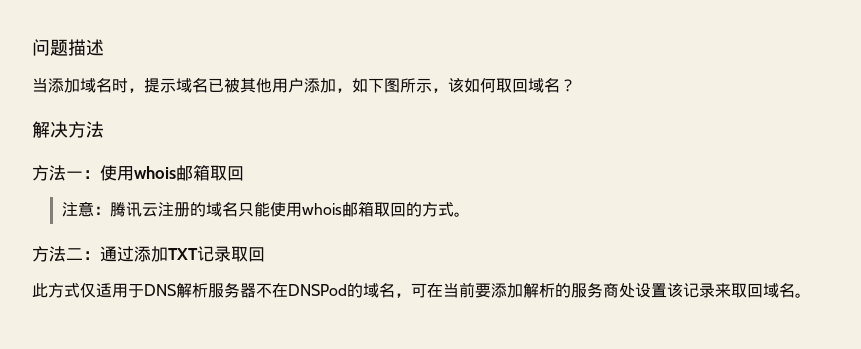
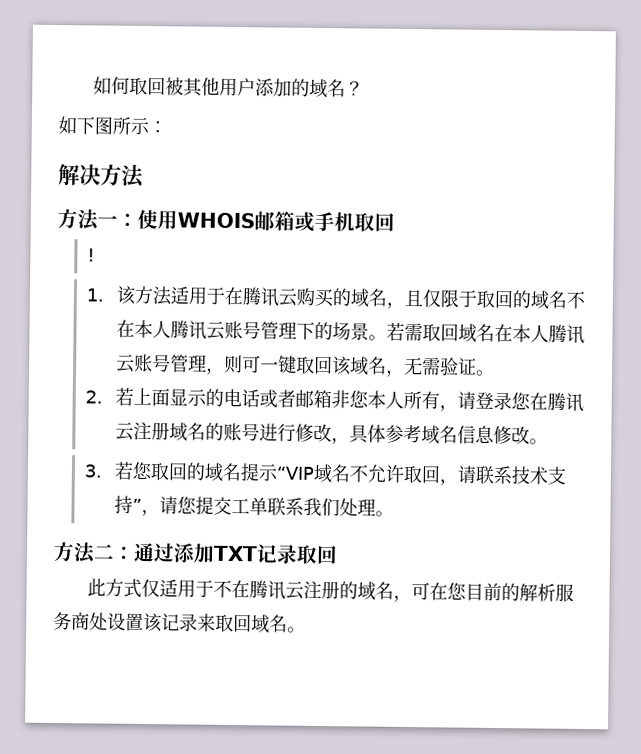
[32,39,104,56] [32,78,224,93] 问题描述 // 当添加域名时，提示域名已 -> [92,76,166,96] 如何取回
[336,88,352,93] ， -> [290,78,364,99] 的域名？ //
[432,78,576,93] ，该如何取回域名？ -> [148,121,167,134] ：
[134,165,244,181] [61,201,454,217] whois邮箱取回 // 注意：腾讯云注册的域名只能使用whois邮箱取回的方式 -> [177,211,395,232] [87,248,96,262] [86,285,586,310] [116,319,586,345] [116,353,496,377] [85,387,585,412] [115,421,549,445] [84,461,567,486] [114,495,377,517] WHOIS邮箱或手机取回 // ! // 1.该方法适用于在腾讯云购买的域名，且仅限于取回的域名不在本人腾讯云账号管理下的场景。若需取回域名在本人腾讯云账号管理，则可一键取回该域名，无需验证。 // 2.若上面显示的电话或者邮箱非您本人所有，请登录您在腾讯云注册域名的账号进行修改，具体参考域名信息修改。 // 3.若您取回的域名提示“VIP域名不允许取回，请联系技术支持”，请您提交工单联系我们处理
[144,282,571,298] DNS解析服务器不在DNSPod的域名，可在当前要添加解析的 -> [212,579,556,603] 不在腾讯云注册的域名，可在您目前的解析

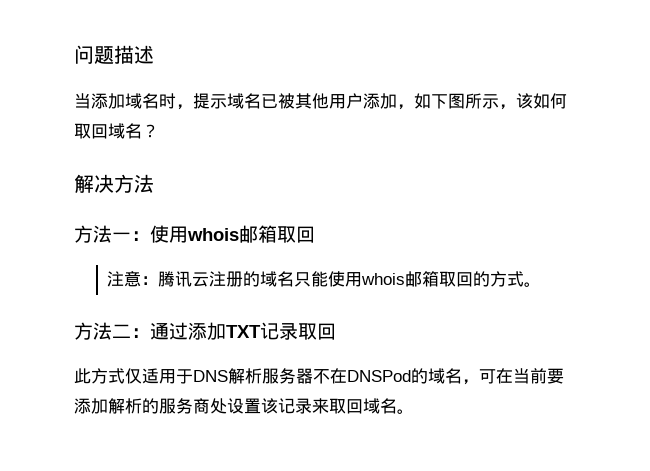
[92,76,166,96] 如何取回 -> [74,45,154,64] [74,93,278,110] 问题描述 // 当添加域名时，提示域名已
[290,78,364,99] 的域名？ // -> [397,104,414,110] ，
[148,121,167,134] ： -> [499,93,567,110] [74,123,159,139] ，该如何取回域名？
[177,211,395,232] [87,248,96,262] [86,285,586,310] [116,319,586,345] [116,353,496,377] [85,387,585,412] [115,421,549,445] [84,461,567,486] [114,495,377,517] WHOIS邮箱或手机取回 // ! // 1.该方法适用于在腾讯云购买的域名，且仅限于取回的域名不在本人腾讯云账号管理下的场景。若需取回域名在本人腾讯云账号管理，则可一键取回该域名，无需验证。 // 2.若上面显示的电话或者邮箱非您本人所有，请登录您在腾讯云注册域名的账号进行修改，具体参考域名信息修改。 // 3.若您取回的域名提示“VIP域名不允许取回，请联系技术支持”，请您提交工单联系我们处理 -> [187,225,315,243] [107,271,525,287] whois邮箱取回 // 注意：腾讯云注册的域名只能使用whois邮箱取回的方式
[212,579,556,603] 不在腾讯云注册的域名，可在您目前的解析 -> [193,368,564,385] [74,398,159,414] DNS解析服务器不在DNSPod的域名，可在当前要添加解析的

